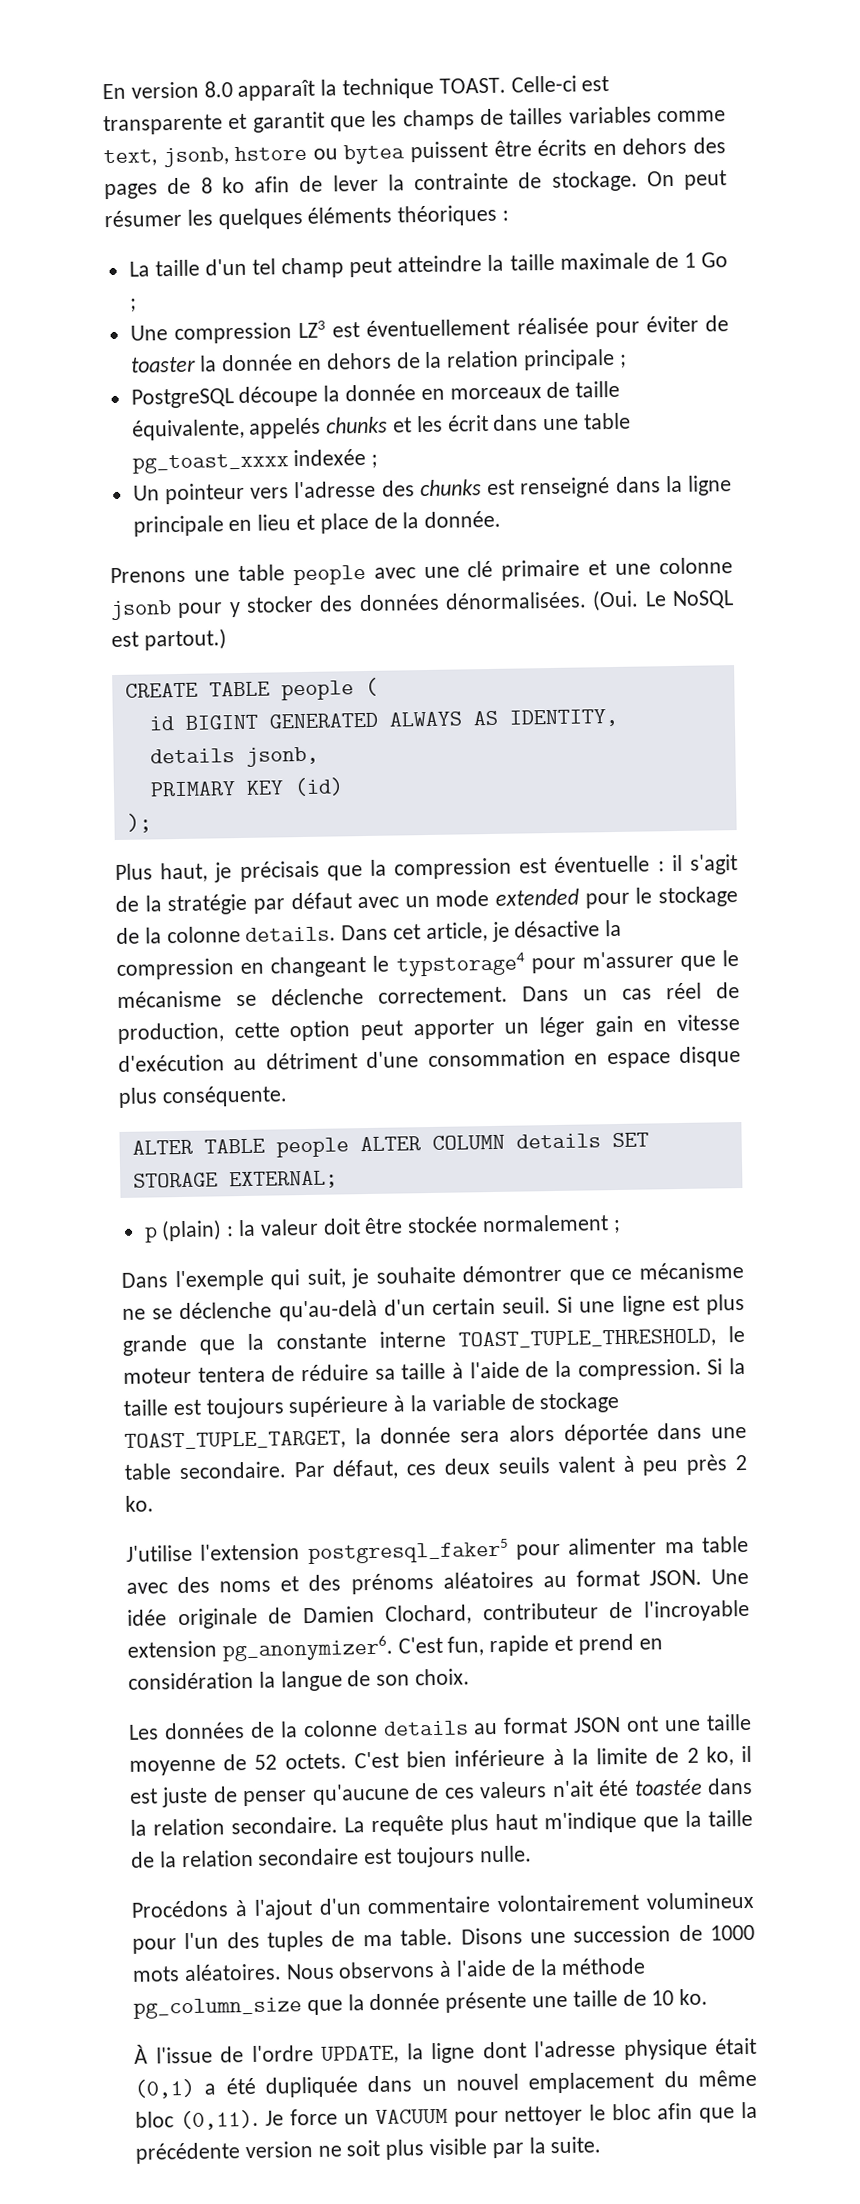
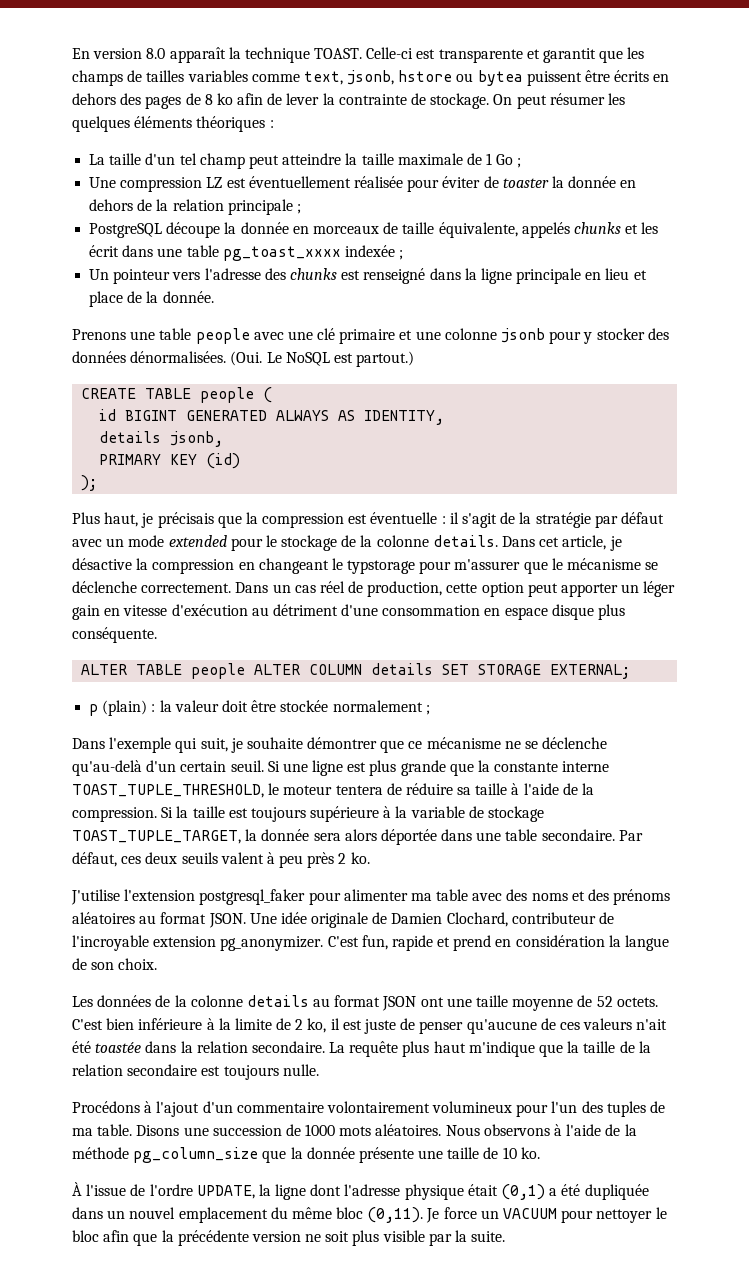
[297,320,326,339] LZ3 -> [206,177,223,188] LZ
[395,952,525,977] typstorage4 -> [347,560,416,574] typstorage
[307,1538,509,1565] postgresql_faker5 -> [199,889,306,905] postgresql_faker
[221,1635,393,1662] pg_anonymizer6. -> [220,936,324,951] pg_anonymizer.

